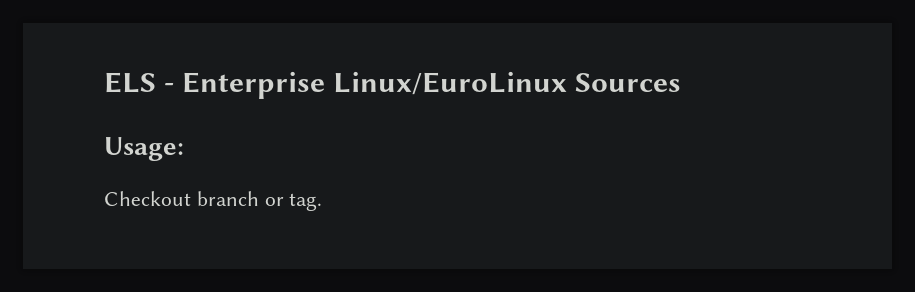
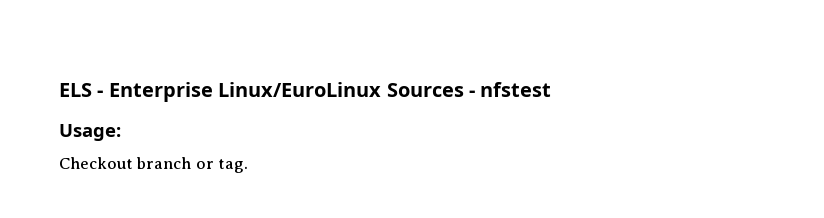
(682, 82) none -> [469,82,552,97] - nfstest

